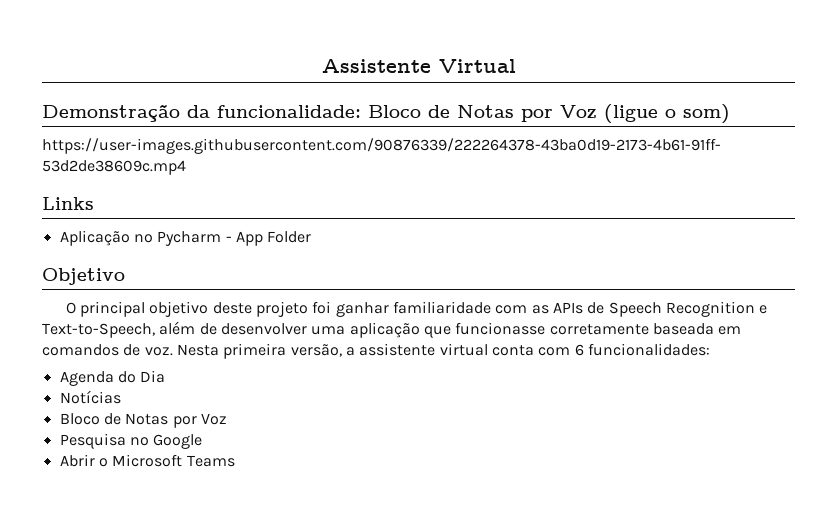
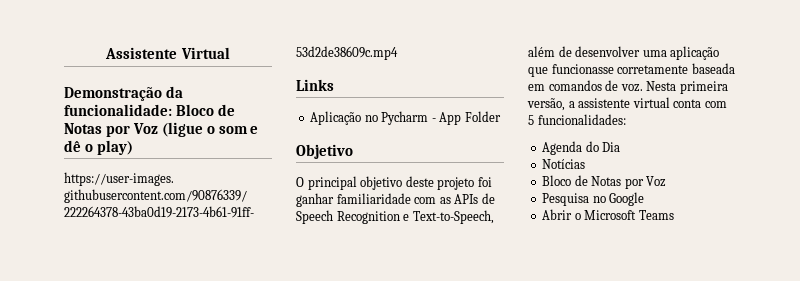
[683,104,730,124] som) -> [218,126,259,134] [64,140,133,155] som e dê o play)
[574,344,584,356] 6 -> [528,115,534,125] 5

